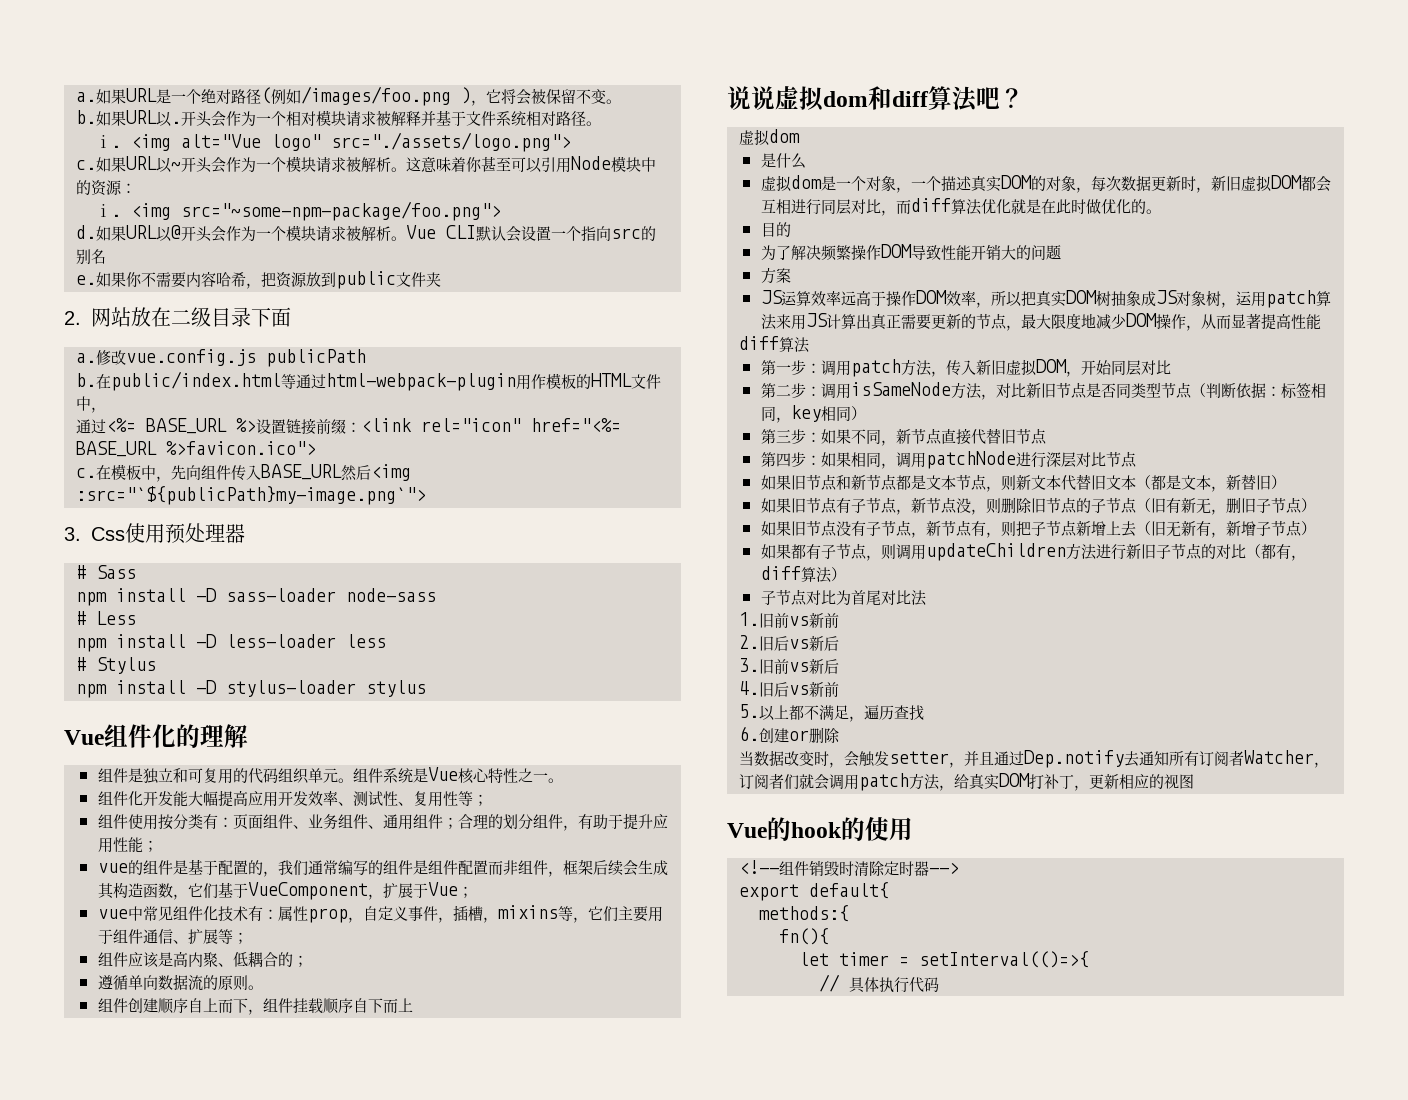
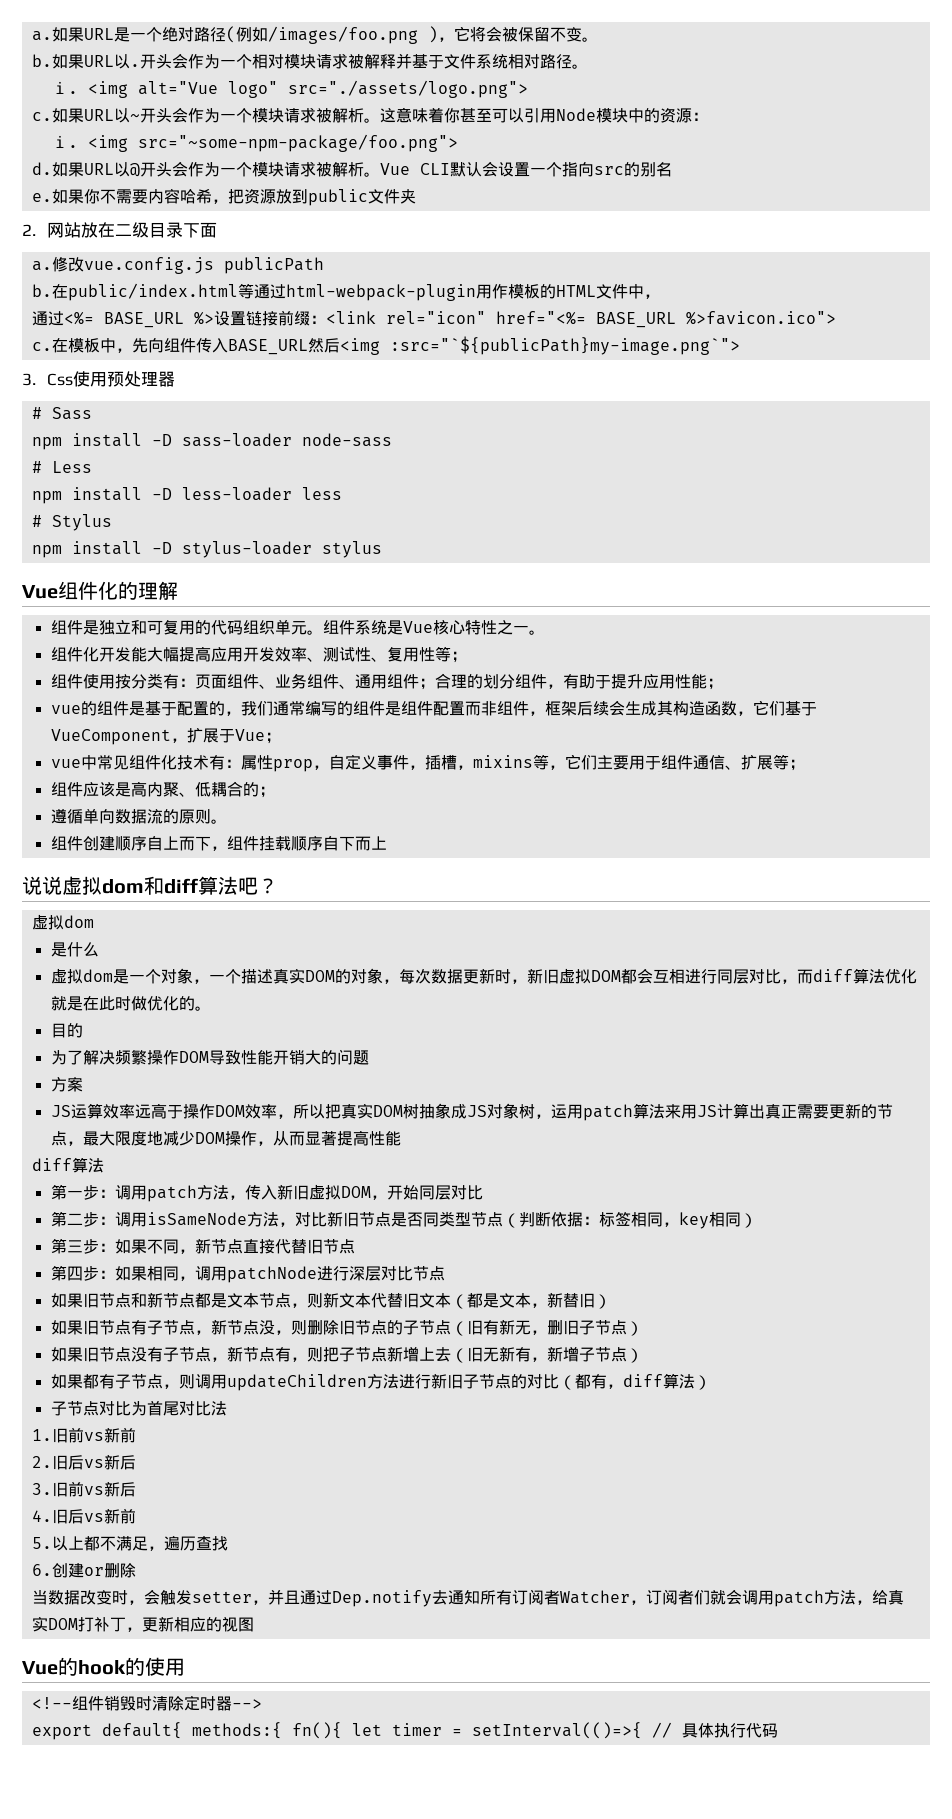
(889, 890) // -> (183, 1730) none
(849, 913) // -> (283, 1730) none
(829, 936) // -> (343, 1730) none
(1089, 959) // -> (643, 1730) none

